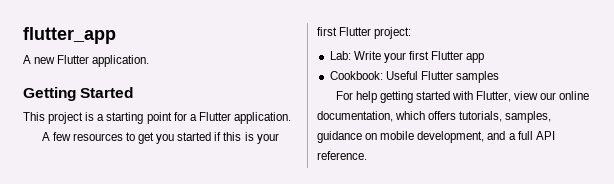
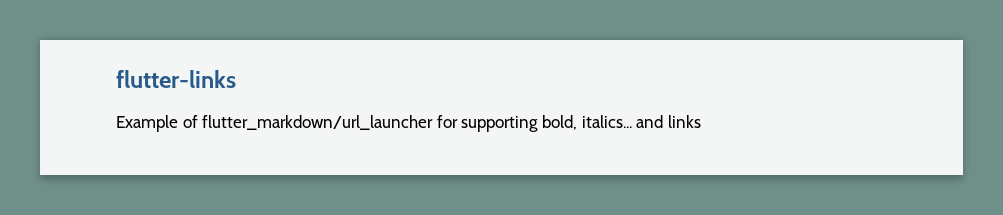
[23,27,116,44] [23,55,150,67] [23,87,134,101] [23,112,291,124] [41,132,279,144] [317,27,412,39] [329,51,485,63] [329,71,499,83] [335,91,590,103] [317,111,552,123] [317,131,555,143] [317,151,367,160] flutter_app // A new Flutter application. // Getting Started // This project is a starting point for a Flutter application. // A few resources to get you started if this is your first Flutter project: // Lab: Write your first Flutter app // Cookbook: Useful Flutter samples // For help getting started with Flutter, view our online documentation, which offers tutorials, samples, guidance on mobile development, and a full API reference. -> [116,70,236,88] [116,115,701,132] flutter-links // Example of flutter_markdown/url_launcher for supporting bold, italics... and links

